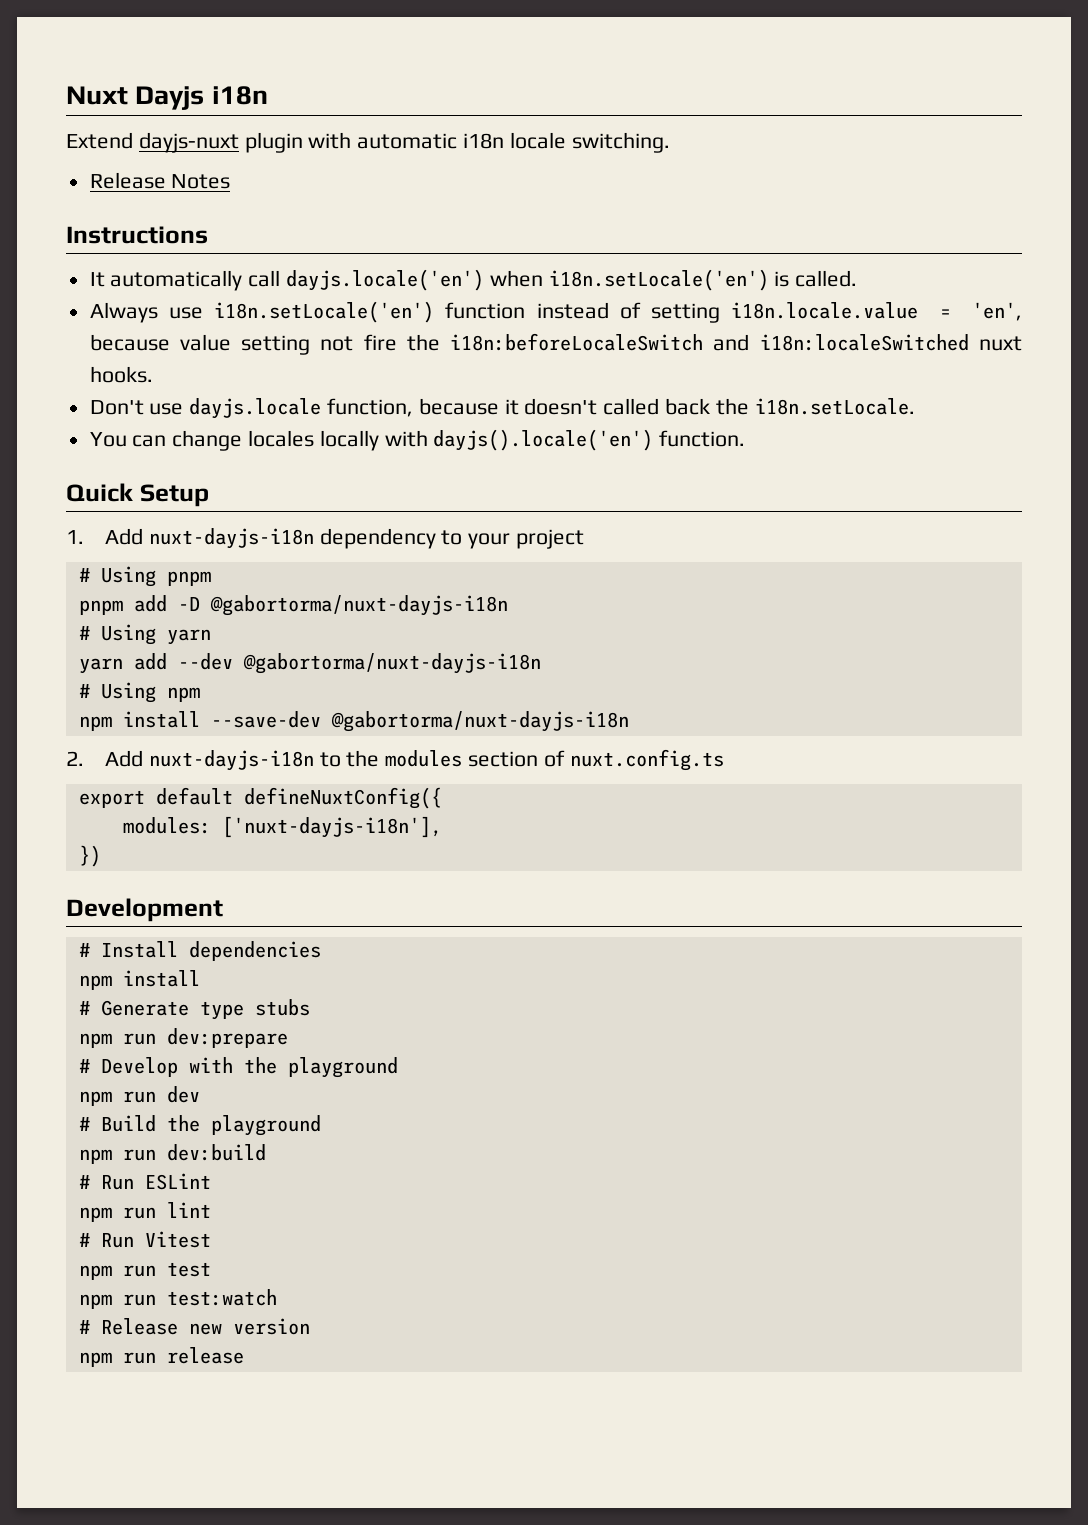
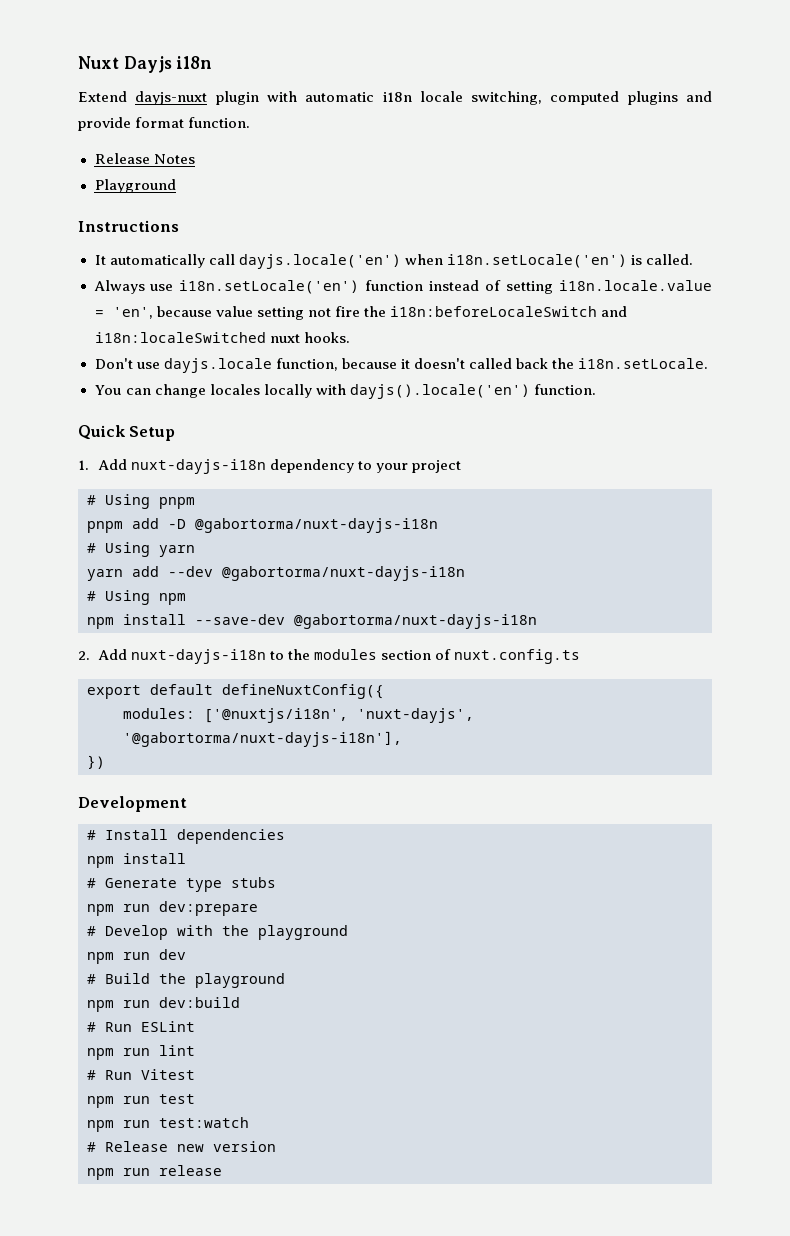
[571,132,670,153] switching. -> [471,91,712,105] [78,117,251,131] switching, computed plugins and provide format function.
(231, 181) none -> [94,179,176,193] // Playground
[221,816,442,838] ['nuxt-dayjs-i18n'], -> [204,708,474,723] [123,731,402,747] ['@nuxtjs/i18n', 'nuxt-dayjs', '@gabortorma/nuxt-dayjs-i18n'],

